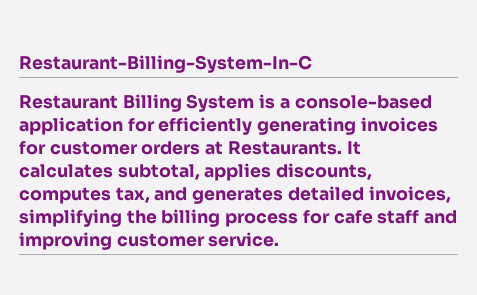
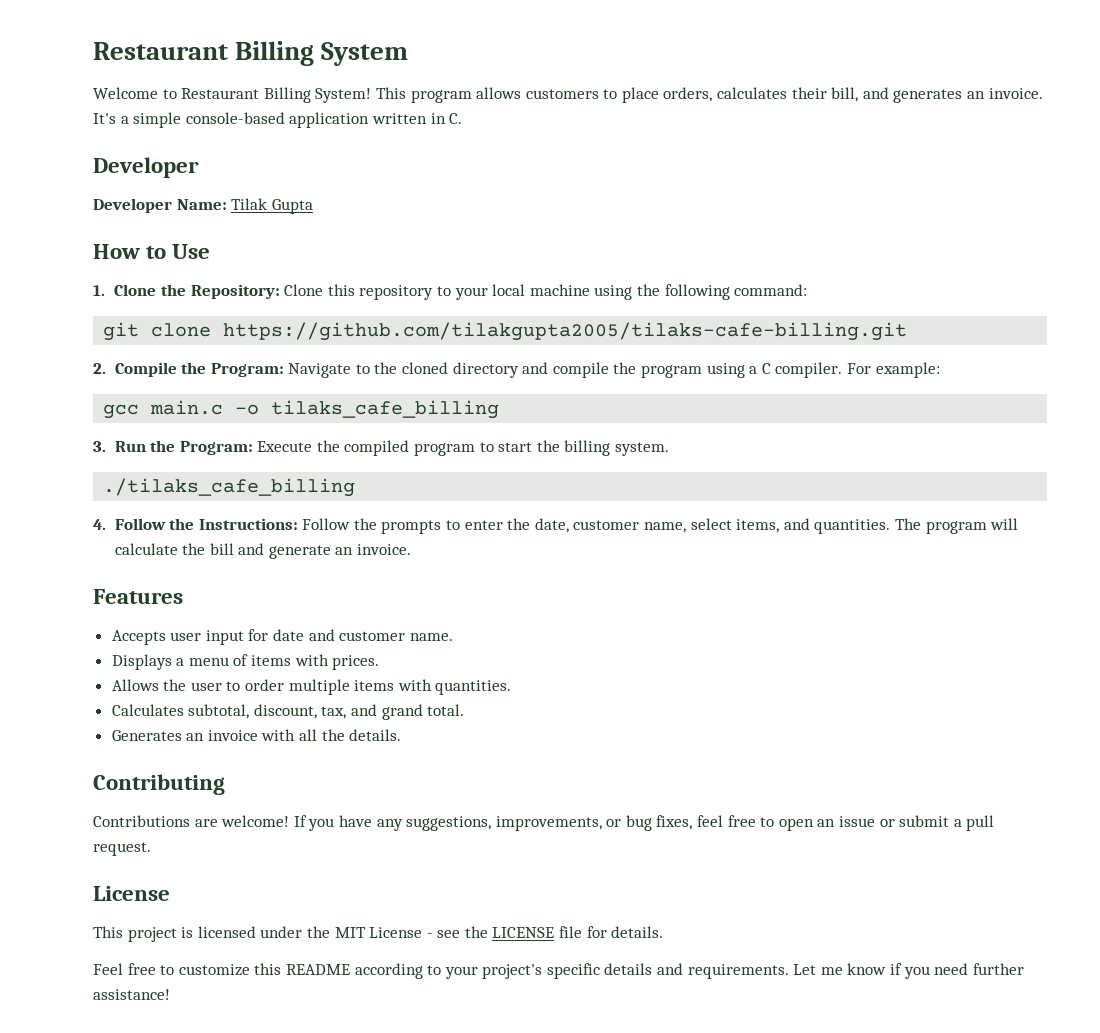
[19,55,312,73] Restaurant-Billing-System-In-C // -> (93, 51) none
[259,94,432,109] [19,117,438,135] [19,141,361,155] [19,163,373,181] [19,186,451,204] [19,209,458,227] [19,232,280,250] is a console-based application for efficiently generating invoices for customer orders at Restaurants. It calculates subtotal, applies discounts, computes tax, and generates detailed invoices, simplifying the billing process for cafe staff and improving customer service. -> [93,87,1043,103] [93,112,463,128] [93,157,199,178] [93,198,313,214] [93,244,211,259] [93,284,808,300] [103,322,908,341] [93,362,940,378] [103,400,500,419] [93,440,669,456] [103,478,356,497] [93,518,1019,534] [114,543,412,559] [93,589,183,604] [111,629,453,645] [111,654,380,670] [111,679,512,695] [111,704,465,720] [111,729,402,741] [93,774,225,795] [93,815,995,831] [93,842,151,856] [93,886,170,901] [93,926,664,942] [93,963,1024,979] [93,989,170,1000] // Welcome to Restaurant Billing System! This program allows customers to place orders, calculates their bill, and generates an invoice. It's a simple console-based application written in C. // Developer // Developer Name: Tilak Gupta // How to Use // 1. Clone the Repository: Clone this repository to your local machine using the following command: // git clone https://github.com/tilakgupta2005/tilaks-cafe-billing.git // 2. Compile the Program: Navigate to the cloned directory and compile the program using a C compiler. For example: // gcc main.c -o tilaks_cafe_billing // 3. Run the Program: Execute the compiled program to start the billing system. // ./tilaks_cafe_billing // 4. Follow the Instructions: Follow the prompts to enter the date, customer name, select items, and quantities. The program will calculate the bill and generate an invoice. // Features // Accepts user input for date and customer name. // Displays a menu of items with prices. // Allows the user to order multiple items with quantities. // Calculates subtotal, discount, tax, and grand total. // Generates an invoice with all the details. // Contributing // Contributions are welcome! If you have any suggestions, improvements, or bug fixes, feel free to open an issue or submit a pull request. // License // This project is licensed under the MIT License - see the LICENSE file for details. // Feel free to customize this README according to your project's specific details and requirements. Let me know if you need further assistance!

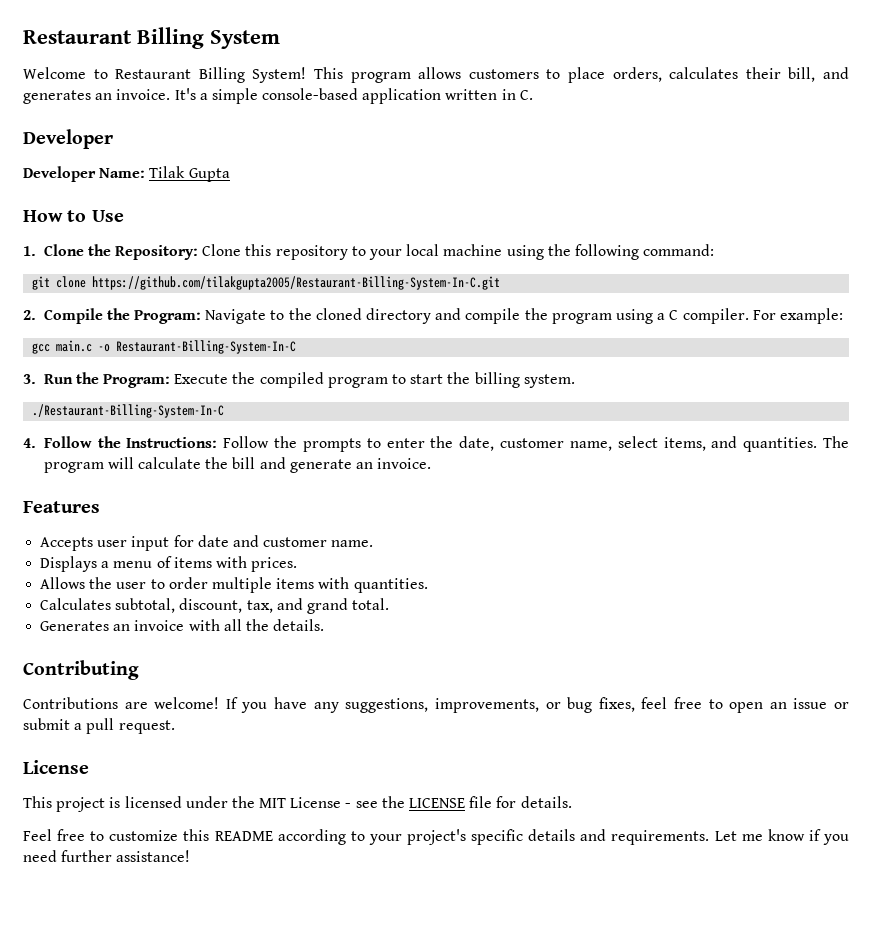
[223,322,908,341] https://github.com/tilakgupta2005/tilaks-cafe-billing.git -> [92,276,501,290] https://github.com/tilakgupta2005/Restaurant-Billing-System-In-C.git
[271,400,500,419] tilaks_cafe_billing -> [116,340,297,354] Restaurant-Billing-System-In-C
[103,478,356,497] ./tilaks_cafe_billing -> [32,404,225,418] ./Restaurant-Billing-System-In-C

